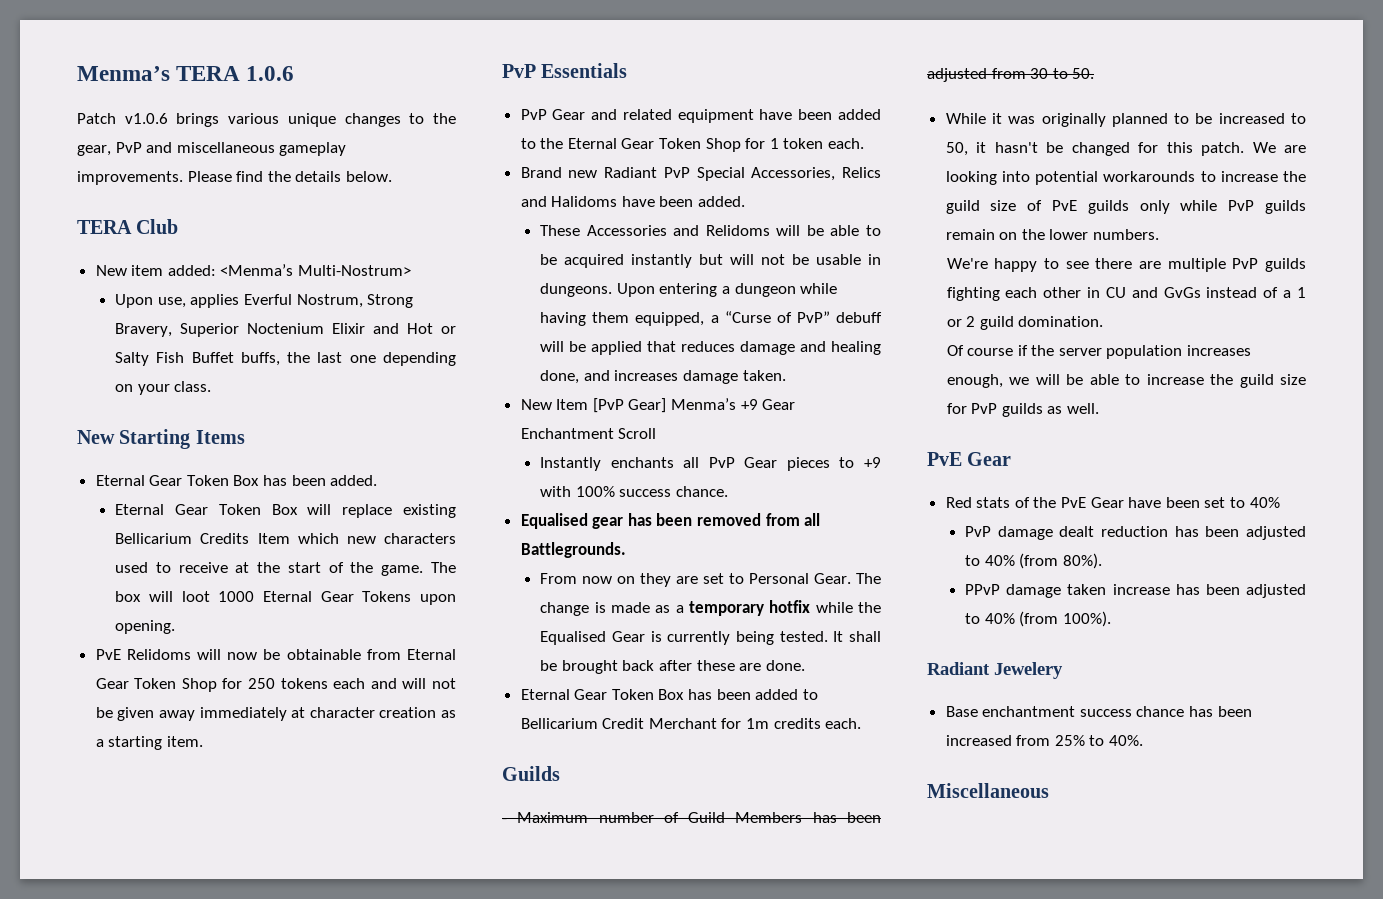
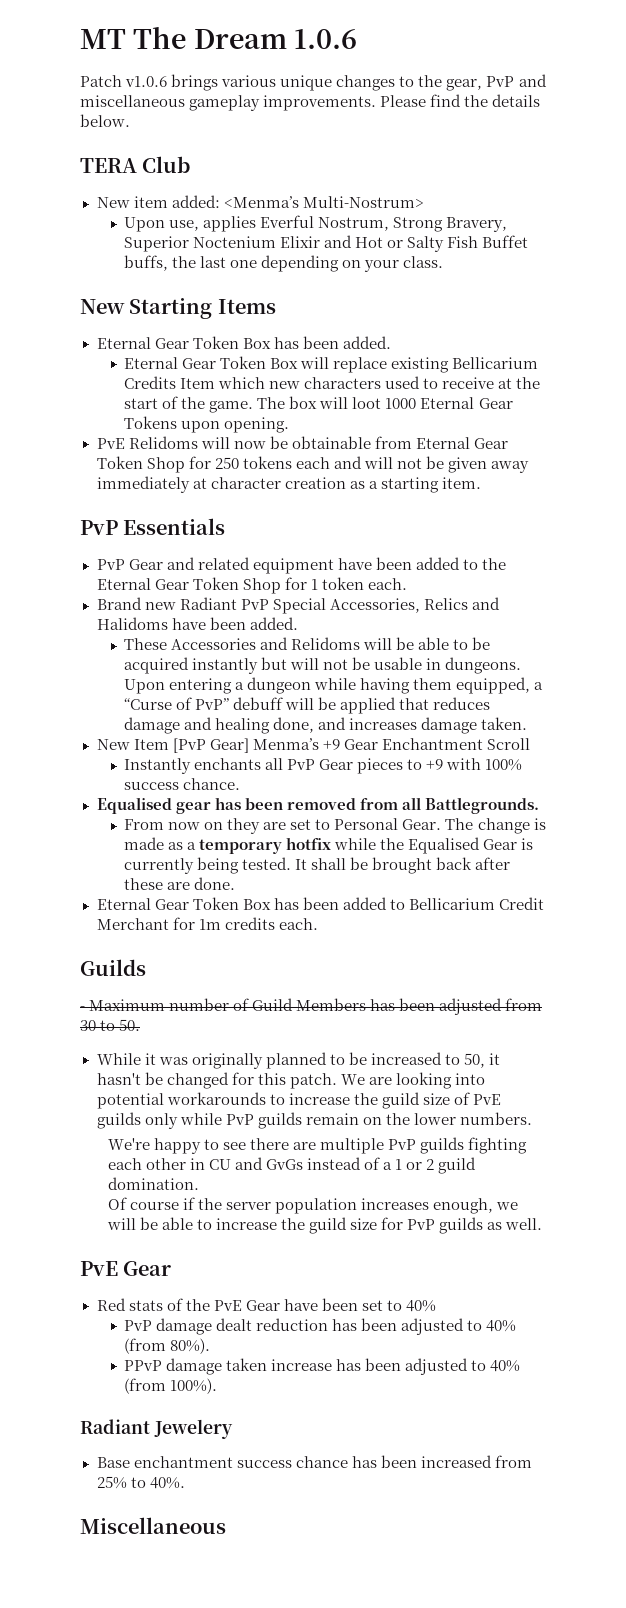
[77,66,241,81] Menma’s TERA -> [80,26,287,49] MT The Dream

